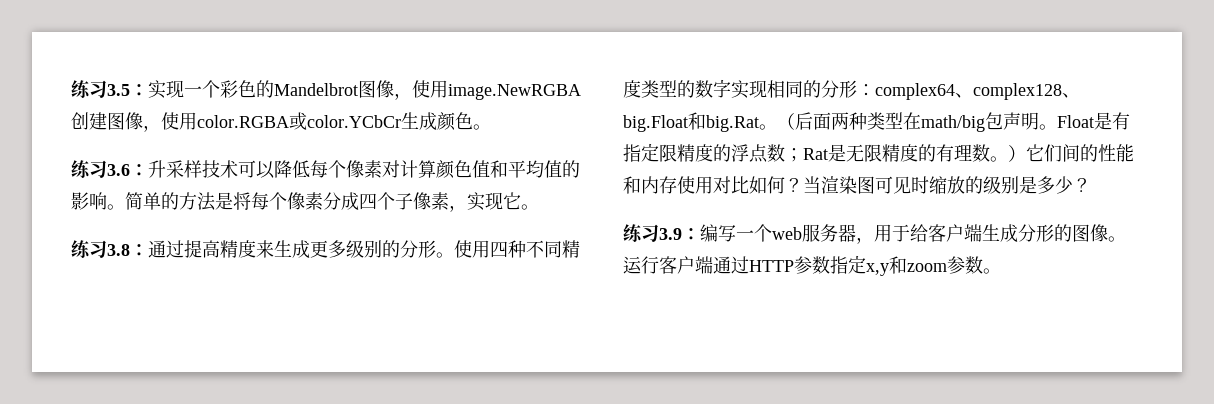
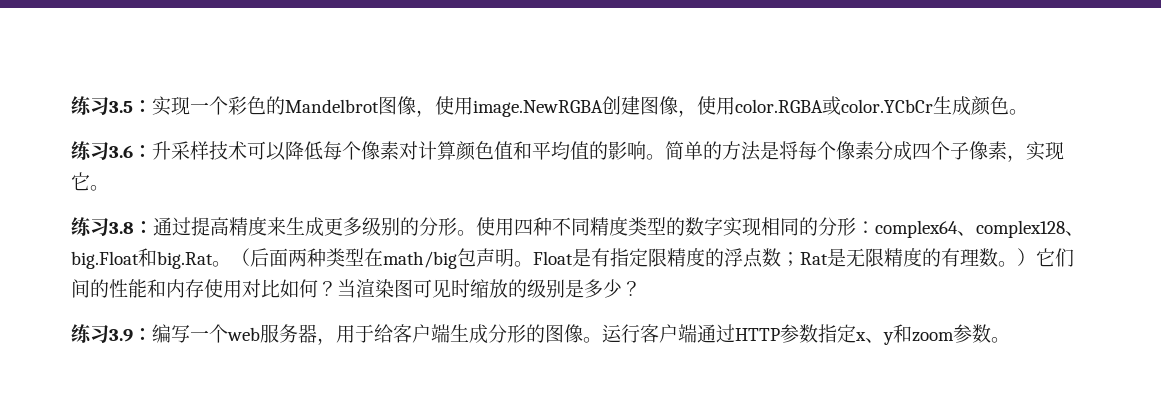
[866,263,889,276] x,y -> [855,332,894,345] x、y

